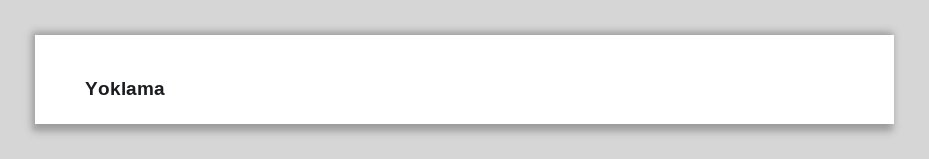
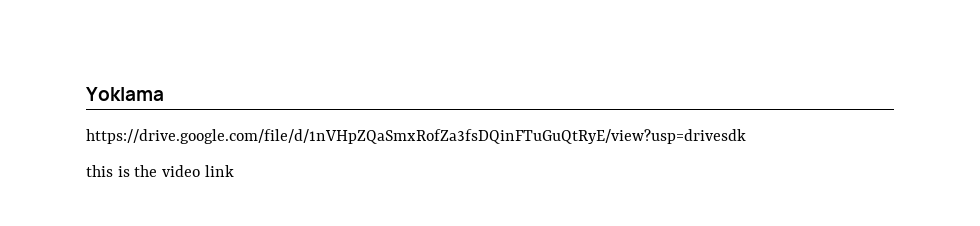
(165, 88) none -> [86,129,746,144] [86,165,234,177] // https://drive.google.com/file/d/1nVHpZQaSmxRofZa3fsDQinFTuGuQtRyE/view?usp=drivesdk // this is the video link

